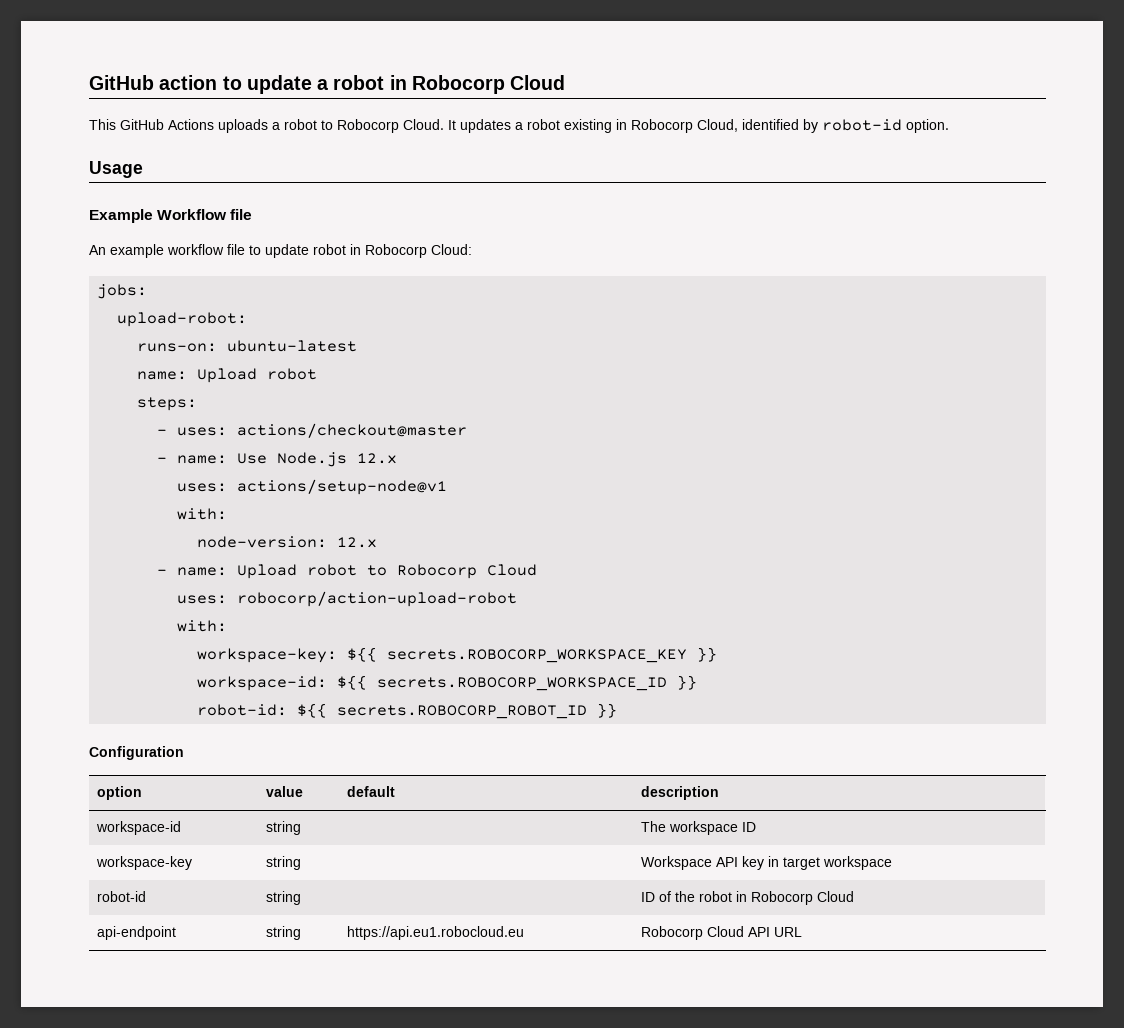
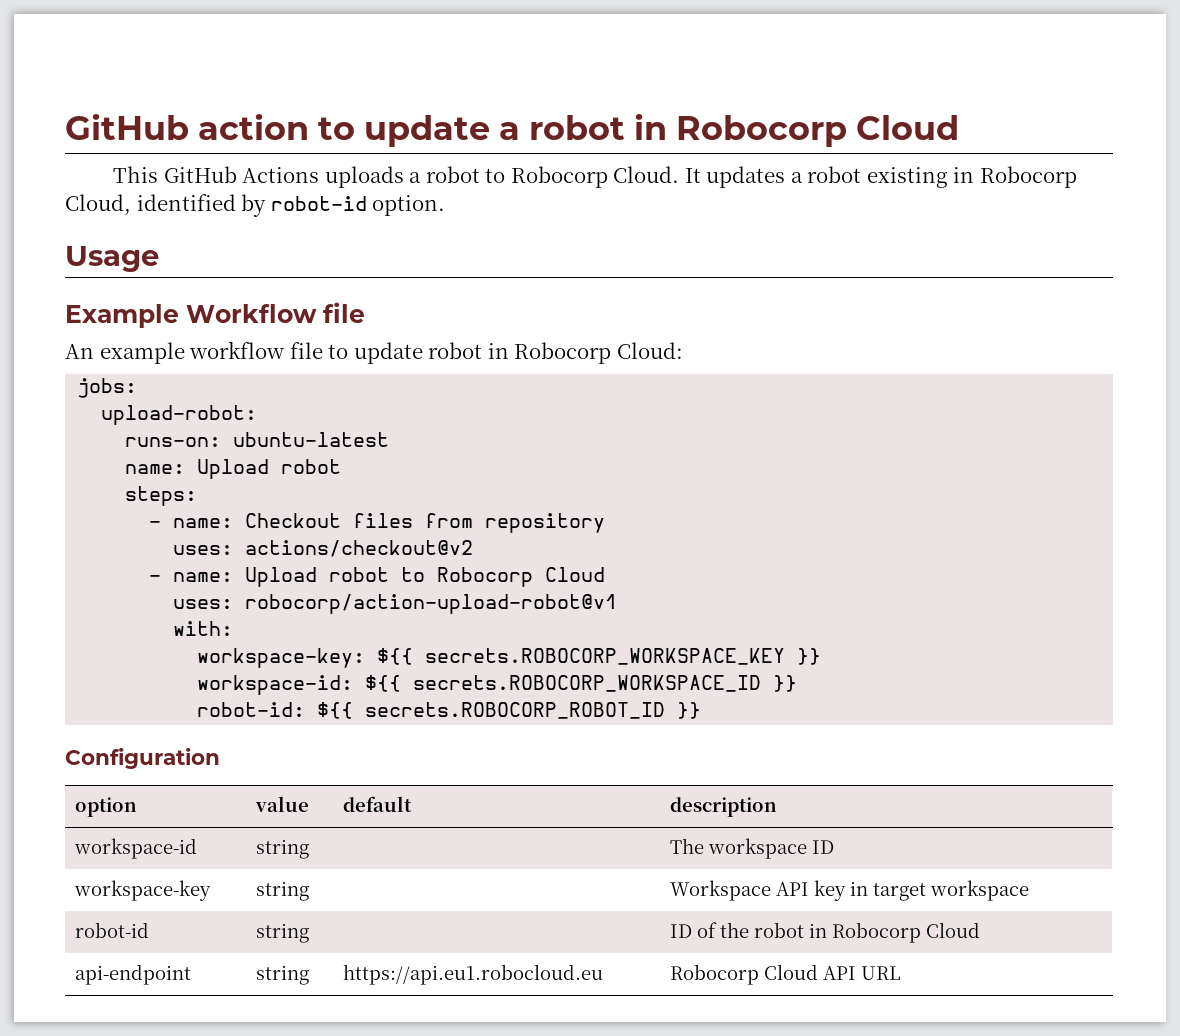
[157,423,468,438] [157,452,398,467] [177,479,448,495] [177,508,228,520] [197,536,378,548] // - uses: actions/checkout@master // - name: Use Node.js 12.x // uses: actions/setup-node@v1 // with: // node-version: 12.x -> [149,513,606,533] [173,540,474,557] // - name: Checkout files from repository // uses: actions/checkout@v2
[237,591,518,607] robocorp/action-upload-robot -> [245,594,618,614] robocorp/action-upload-robot@v1

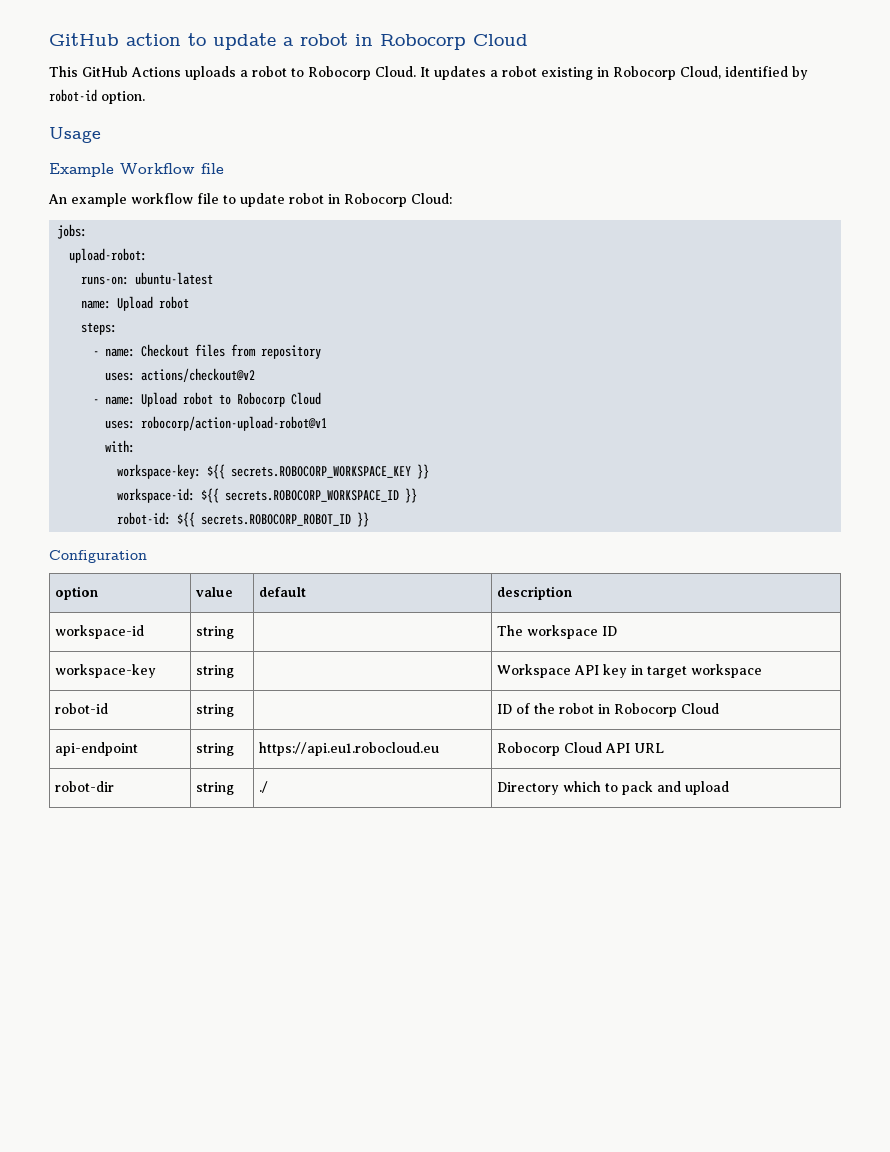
(902, 973) none -> [55,781,115,792] [196,782,235,795] [259,781,269,793] [497,781,730,795] // robot-dir | string | ./ | Directory which to pack and upload

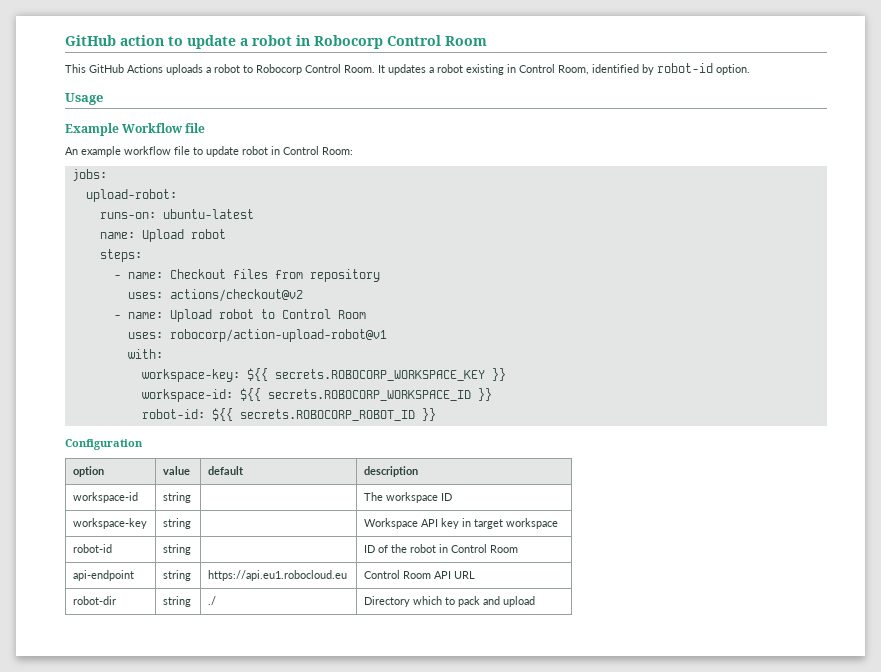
[473,34,528,46] Cloud -> [387,35,487,46] Control Room
[375,66,416,77] Cloud. -> [305,64,375,73] Control Room.
[613,66,721,80] Robocorp Cloud, -> [519,64,589,75] Control Room,
[344,193,452,207] Robocorp Cloud: -> [283,146,353,155] Control Room:
[237,392,322,407] Robocorp Cloud -> [281,309,366,319] Control Room
[614,703,720,717] Robocorp Cloud -> [450,544,518,553] Control Room
[497,742,603,756] Robocorp Cloud -> [363,570,431,579] Control Room

